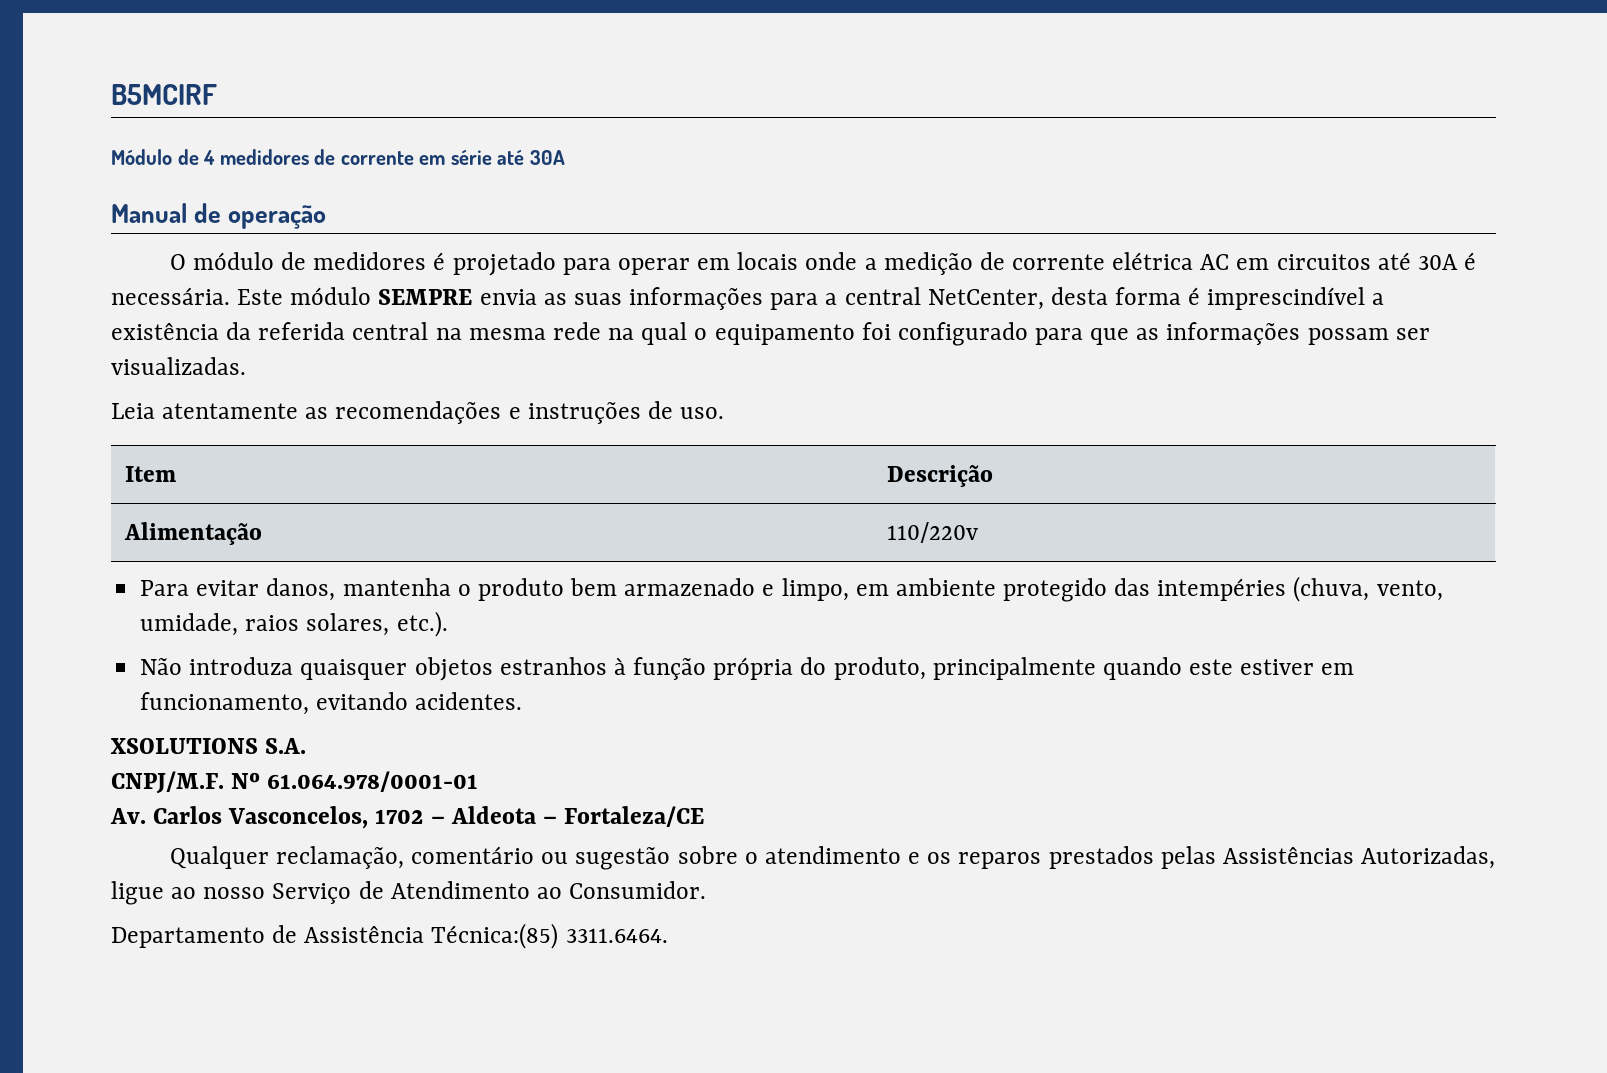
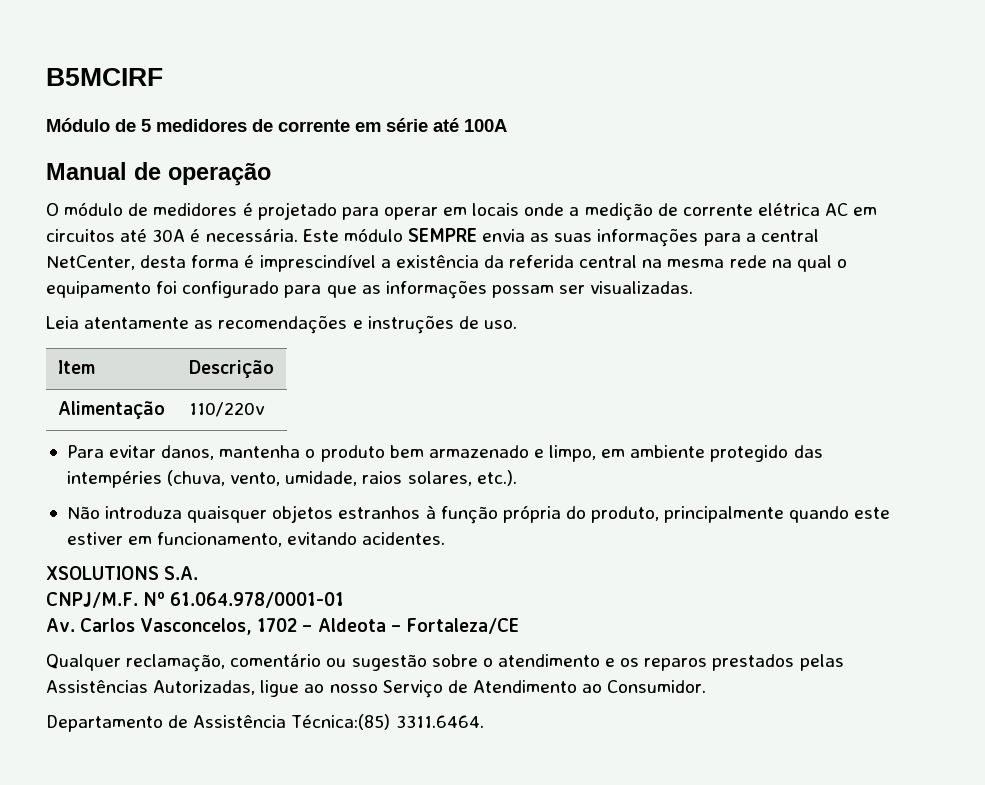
[203,150,216,165] 4 -> [141,119,151,132] 5
[529,150,565,165] 30A -> [464,119,507,132] 100A

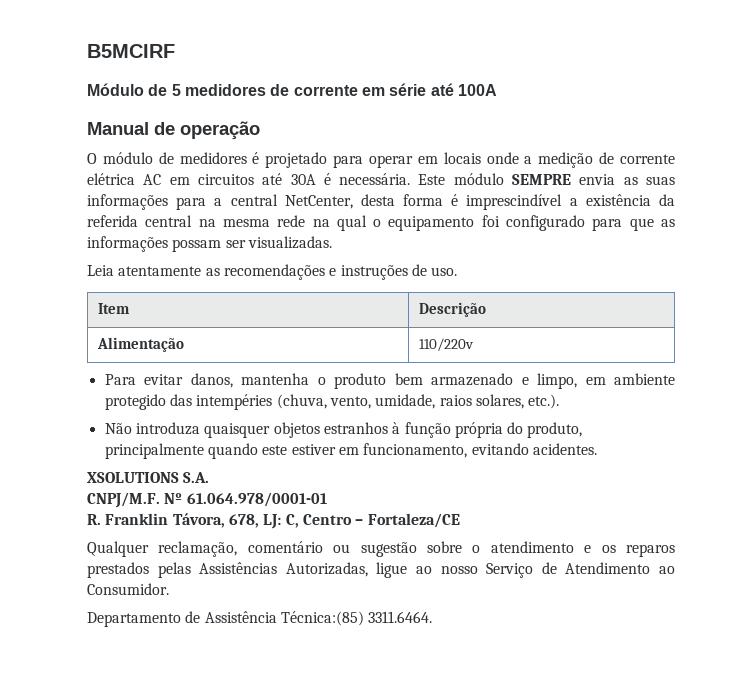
[46,618,386,635] Av. Carlos Vasconcelos, 1702 – Aldeota -> [87,513,352,529] R. Franklin Távora, 678, LJ: C, Centro

